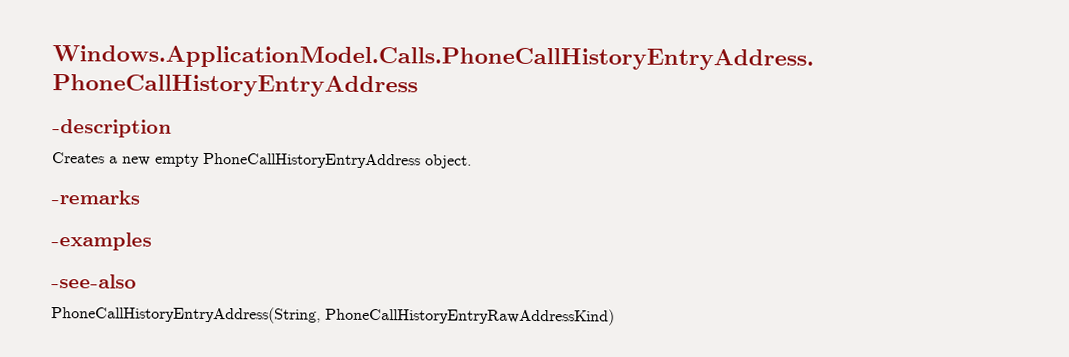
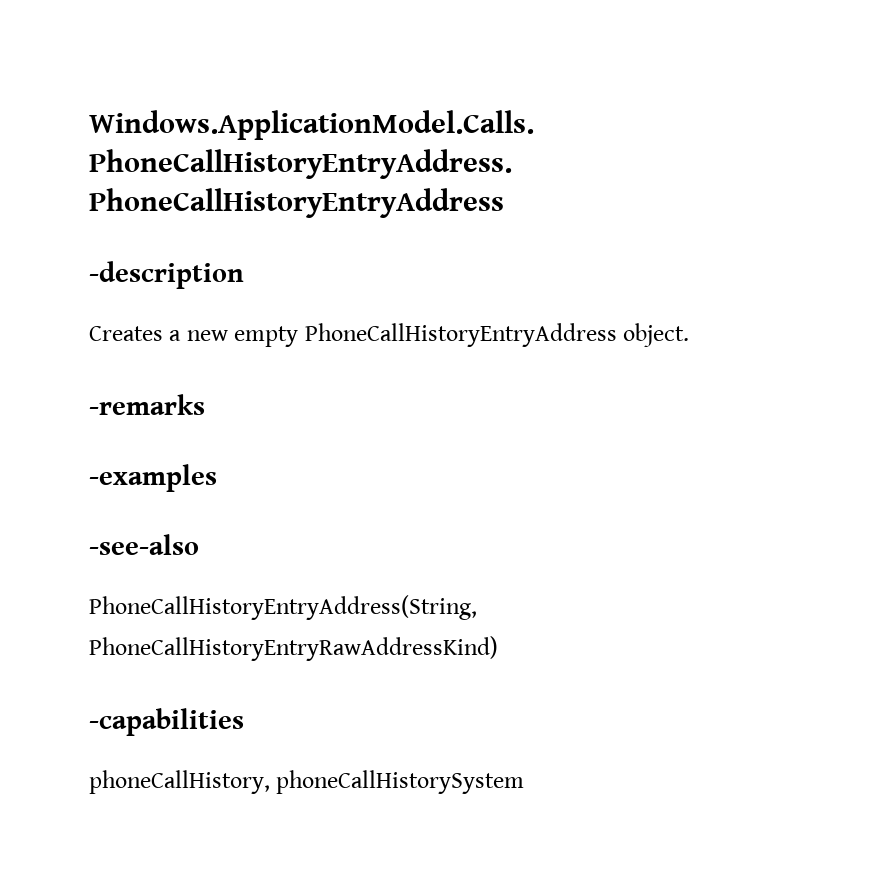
(615, 316) none -> [89,708,244,736] [89,770,525,794] // -capabilities // phoneCallHistory, phoneCallHistorySystem

